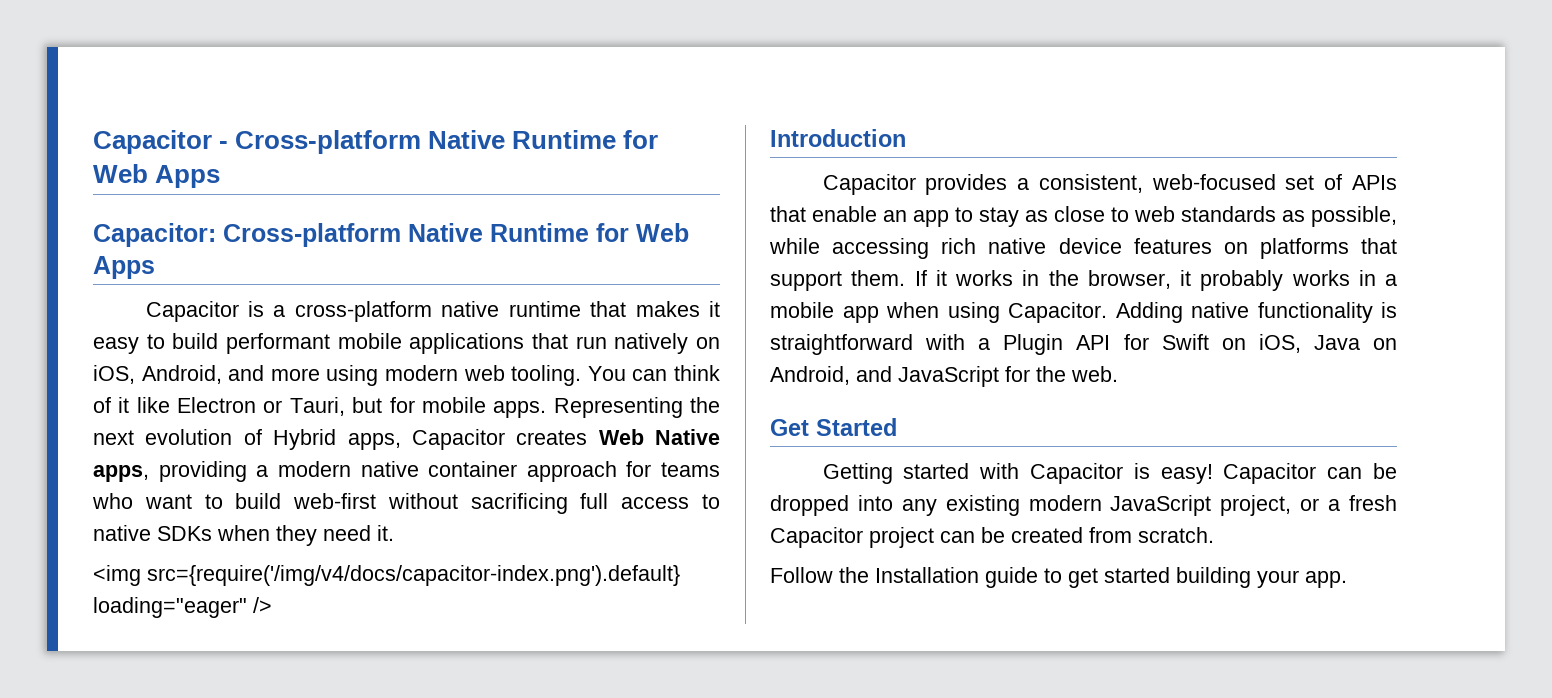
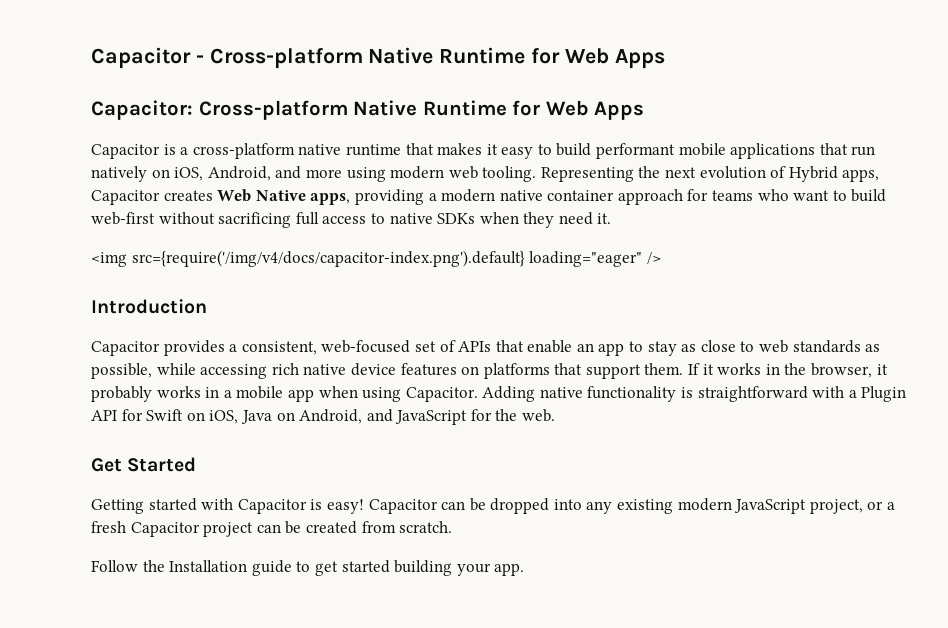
[587,365,721,381] [93,397,547,418] You can think of it like Electron or Tauri, but for mobile apps. -> (537, 174) none

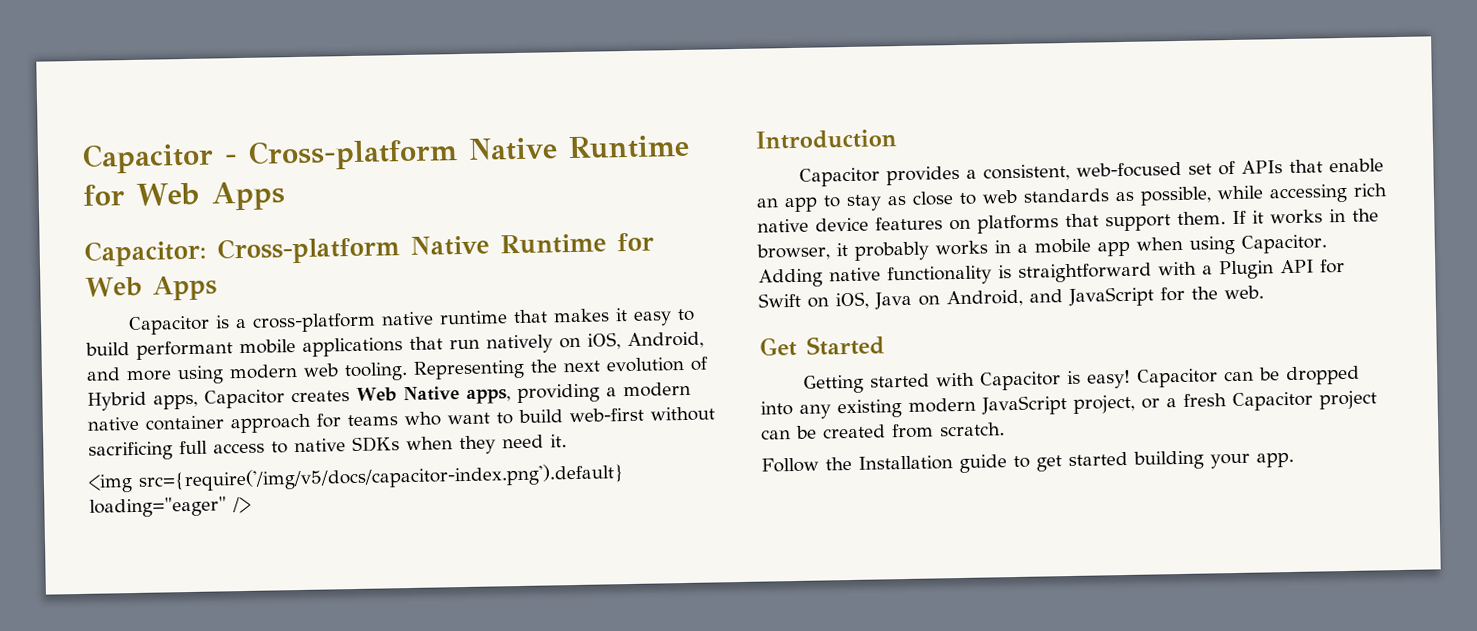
[131,250,525,267] src={require('/img/v4/docs/capacitor-index.png').default} -> [138,463,625,492] src={require('/img/v5/docs/capacitor-index.png').default}

